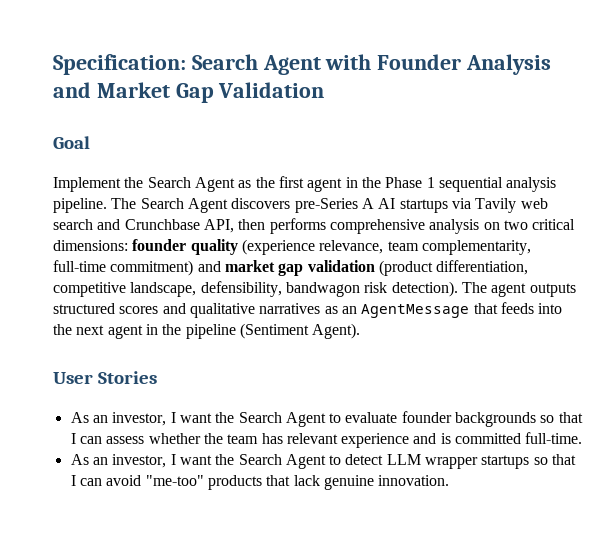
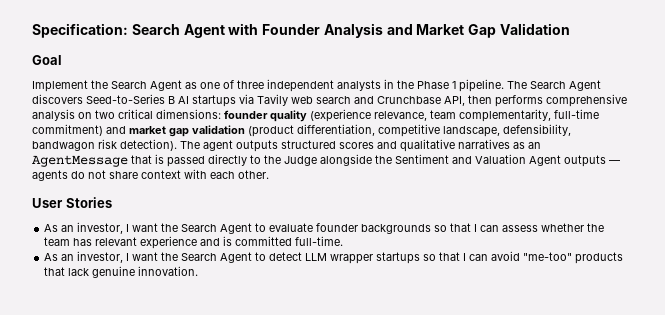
[255,176,343,192] the first agent -> [200,79,381,92] one of three independent analysts
[438,177,557,192] sequential analysis -> (456, 85) none
[294,198,374,213] pre-Series A -> [86,94,175,104] Seed-to-Series B
[500,302,563,314] [53,323,361,339] feeds into the next agent in the pipeline (Sentiment Agent). -> [155,154,620,167] [32,169,269,181] is passed directly to the Judge alongside the Sentiment and Valuation Agent outputs — agents do not share context with each other.

